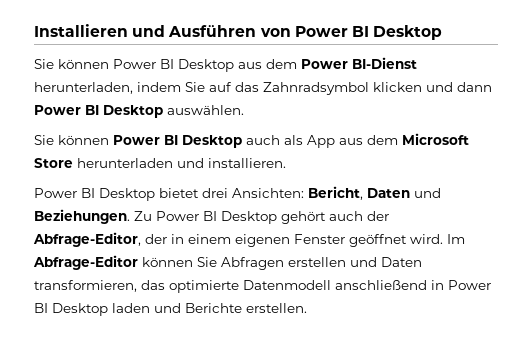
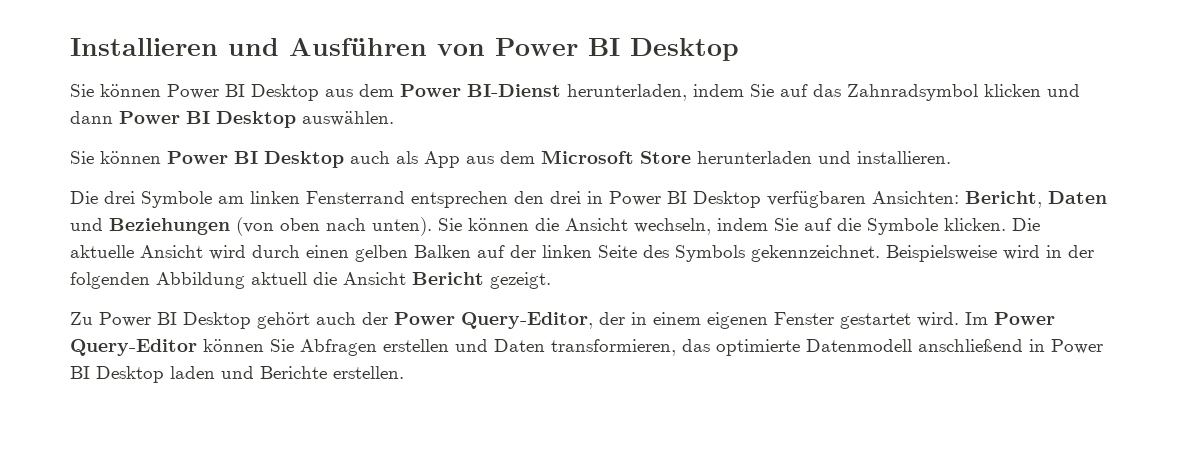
[34,188,228,201] Power BI Desktop bietet drei -> [70,191,866,208] Die drei Symbole am linken Fensterrand entsprechen den drei in Power BI Desktop verfügbaren
[34,209,130,224] Beziehungen. -> [109,217,1040,236] [70,245,1094,262] [70,272,551,289] Beziehungen (von oben nach unten). Sie können die Ansicht wechseln, indem Sie auf die Symbole klicken. Die aktuelle Ansicht wird durch einen gelben Balken auf der linken Seite des Symbols gekennzeichnet. Beispielsweise wird in der folgenden Abbildung aktuell die Ansicht Bericht gezeigt. //
[33,232,141,247] Abfrage-Editor, -> [394,312,593,329] Power Query-Editor,
[349,234,407,247] geöffnet -> [840,313,911,329] gestartet
[33,255,138,270] Abfrage-Editor -> [994,312,1055,325] [70,339,197,356] Power Query-Editor

